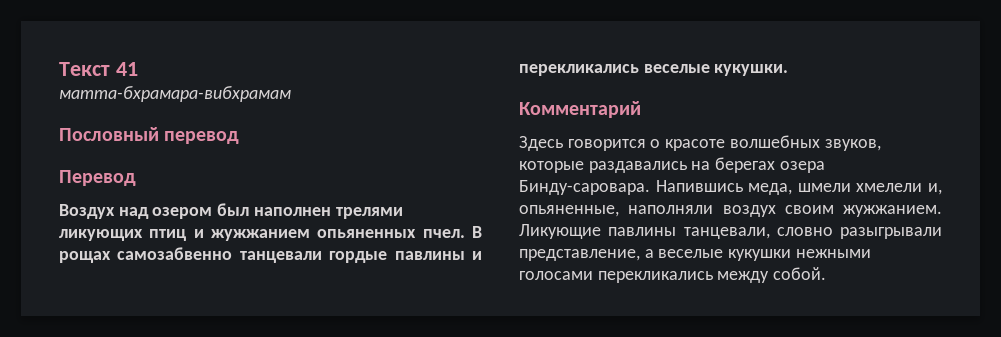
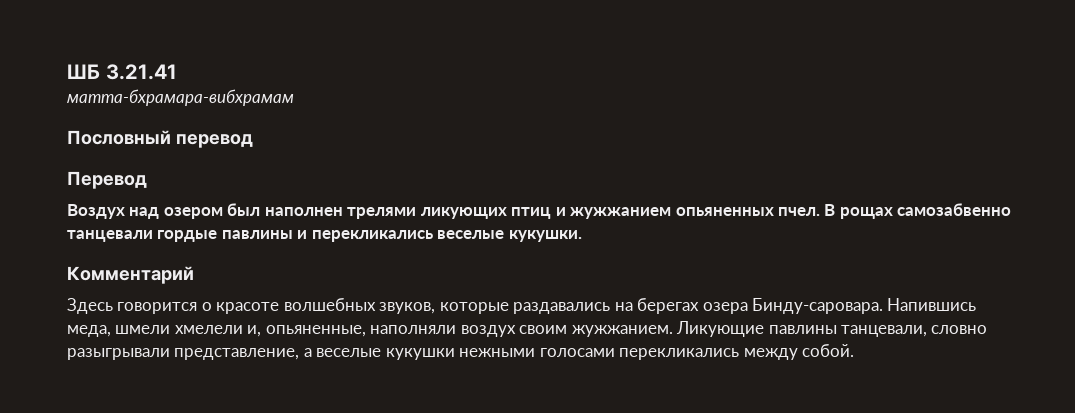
[59,62,138,76] Текст 41 -> [67,64,177,80] ШБ 3.21.41

